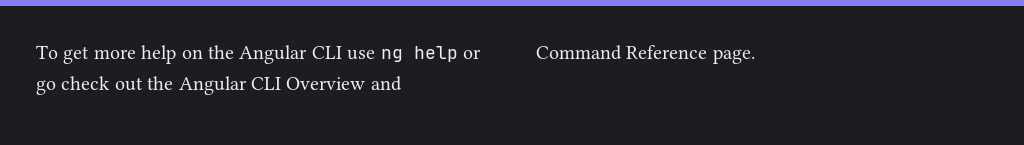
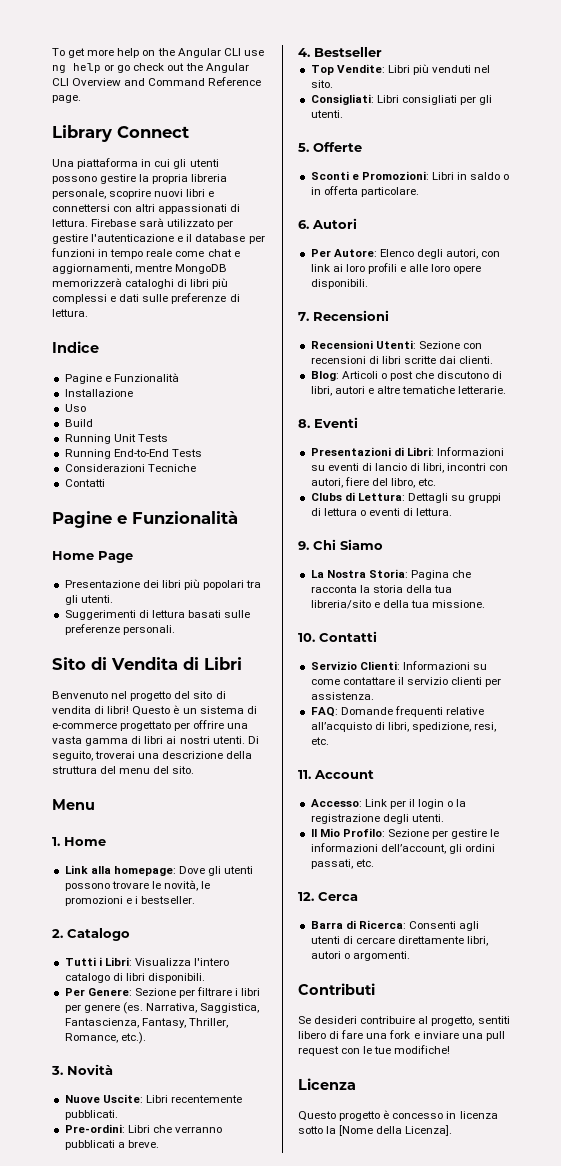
(755, 56) none -> [52,125,189,142] [52,158,219,169] [52,174,228,184] [52,189,215,199] [52,204,241,214] [52,218,234,229] [52,234,265,244] [51,248,240,259] [52,264,228,274] [52,278,229,289] [52,293,240,304] [52,309,88,317] [52,341,99,353] [64,373,179,384] [64,389,133,397] [64,404,86,412] [64,419,93,427] [64,434,168,444] [64,449,202,459] [64,464,196,472] [64,479,105,487] [52,511,238,528] [52,551,133,563] [64,579,262,590] [64,595,113,605] [64,610,251,620] [64,624,175,635] [52,657,242,670] [52,691,226,701] [52,705,257,716] [52,720,249,731] [52,736,259,746] [52,751,253,761] [52,766,195,774] [52,799,95,810] [52,837,106,846] [64,865,254,876] [64,880,211,891] [64,896,195,906] [52,928,130,941] [64,957,230,966] [64,973,205,983] [64,987,261,998] [64,1002,260,1014] [64,1018,228,1028] [64,1032,146,1044] [51,1064,113,1075] [64,1094,242,1103] [64,1110,118,1120] [64,1124,222,1133] [64,1140,159,1150] [298,47,382,57] [310,64,491,75] [310,80,333,88] [310,94,493,105] [310,110,343,118] [298,142,362,152] [310,171,510,180] [310,186,419,197] [298,218,357,229] [310,249,501,259] [310,263,482,274] [310,279,368,289] [298,310,389,321] [310,340,482,349] [310,356,494,364] [310,371,503,381] [310,386,507,396] [298,417,358,428] [310,447,504,456] [310,463,509,473] [310,477,437,488] [310,492,502,503] [310,508,453,516] [298,539,383,550] [310,569,472,580] [310,585,453,593] [310,600,486,609] [298,631,377,642] [310,661,487,670] [310,677,502,687] [310,692,374,700] [310,706,484,717] [310,722,497,732] [310,737,329,745] [298,770,374,779] [310,799,467,809] [310,814,444,824] [310,828,500,839] [310,843,495,854] [310,859,374,869] [298,892,358,901] [310,920,480,931] [310,936,489,946] [310,951,410,961] [298,983,375,995] [298,1016,510,1026] [298,1030,505,1041] [298,1045,451,1056] [298,1078,356,1090] [298,1110,498,1121] [298,1125,453,1136] // Library Connect // Una piattaforma in cui gli utenti possono gestire la propria libreria personale, scoprire nuovi libri e connettersi con altri appassionati di lettura. Firebase sarà utilizzato per gestire l'autenticazione e il database per funzioni in tempo reale come chat e aggiornamenti, mentre MongoDB memorizzerà cataloghi di libri più complessi e dati sulle preferenze di lettura. // Indice // Pagine e Funzionalità // Installazione // Uso // Build // Running Unit Tests // Running End-to-End Tests // Considerazioni Tecniche // Contatti // Pagine e Funzionalità // Home Page // Presentazione dei libri più popolari tra gli utenti. // Suggerimenti di lettura basati sulle preferenze personali. // Sito di Vendita di Libri // Benvenuto nel progetto del sito di vendita di libri! Questo è un sistema di e-commerce progettato per offrire una vasta gamma di libri ai nostri utenti. Di seguito, troverai una descrizione della struttura del menu del sito. // Menu // 1. Home // Link alla homepage: Dove gli utenti possono trovare le novità, le promozioni e i bestseller. // 2. Catalogo // Tutti i Libri: Visualizza l'intero catalogo di libri disponibili. // Per Genere: Sezione per filtrare i libri per genere (es. Narrativa, Saggistica, Fantascienza, Fantasy, Thriller, Romance, etc.). // 3. Novità // Nuove Uscite: Libri recentemente pubblicati. // Pre-ordini: Libri che verranno pubblicati a breve. // 4. Bestseller // Top Vendite: Libri più venduti nel sito. // Consigliati: Libri consigliati per gli utenti. // 5. Offerte // Sconti e Promozioni: Libri in saldo o in offerta particolare. // 6. Autori // Per Autore: Elenco degli autori, con link ai loro profili e alle loro opere disponibili. // 7. Recensioni // Recensioni Utenti: Sezione con recensioni di libri scritte dai clienti. // Blog: Articoli o post che discutono di libri, autori e altre tematiche letterarie. // 8. Eventi // Presentazioni di Libri: Informazioni su eventi di lancio di libri, incontri con autori, fiere del libro, etc. // Clubs di Lettura: Dettagli su gruppi di lettura o eventi di lettura. // 9. Chi Siamo // La Nostra Storia: Pagina che racconta la storia della tua libreria/sito e della tua missione. // 10. Contatti // Servizio Clienti: Informazioni su come contattare il servizio clienti per assistenza. // FAQ: Domande frequenti relative all’acquisto di libri, spedizione, resi, etc. // 11. Account // Accesso: Link per il login o la registrazione degli utenti. // Il Mio Profilo: Sezione per gestire le informazioni dell’account, gli ordini passati, etc. // 12. Cerca // Barra di Ricerca: Consenti agli utenti di cercare direttamente libri, autori o argomenti. // Contributi // Se desideri contribuire al progetto, sentiti libero di fare una fork e inviare una pull request con le tue modifiche! // Licenza // Questo progetto è concesso in licenza sotto la [Nome della Licenza].

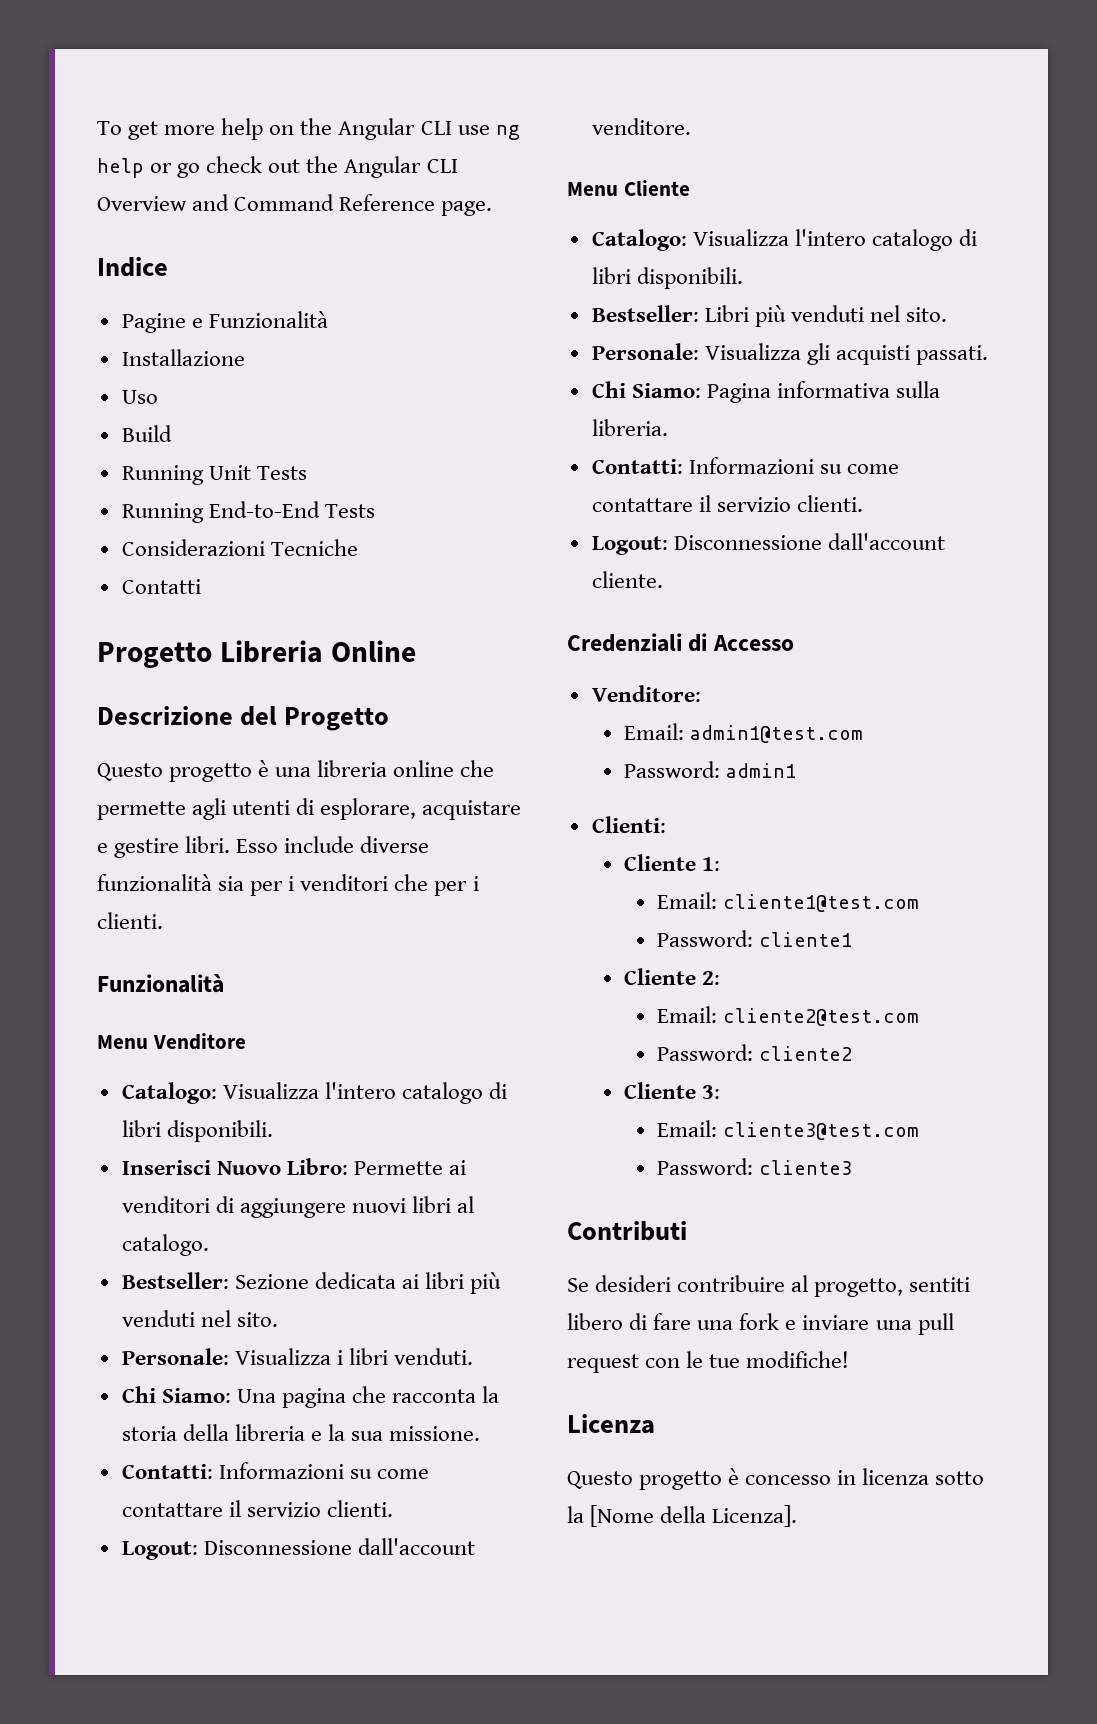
[52,125,189,142] [52,158,219,169] [52,174,228,184] [52,189,215,199] [52,204,241,214] [52,218,234,229] [52,234,265,244] [51,248,240,259] [52,264,228,274] [52,278,229,289] [52,293,240,304] [52,309,88,317] // Library Connect // Una piattaforma in cui gli utenti possono gestire la propria libreria personale, scoprire nuovi libri e connettersi con altri appassionati di lettura. Firebase sarà utilizzato per gestire l'autenticazione e il database per funzioni in tempo reale come chat e aggiornamenti, mentre MongoDB memorizzerà cataloghi di libri più complessi e dati sulle preferenze di lettura. -> (493, 208) none
[52,511,238,528] [52,551,133,563] [64,579,262,590] [64,595,113,605] [64,610,251,620] [64,624,175,635] [52,657,242,670] [52,691,226,701] [52,705,257,716] [52,720,249,731] [52,736,259,746] [52,751,253,761] [52,766,195,774] [52,799,95,810] [52,837,106,846] [64,865,254,876] [64,880,211,891] [64,896,195,906] [52,928,130,941] [64,957,230,966] [64,973,205,983] [64,987,261,998] [64,1002,260,1014] [64,1018,228,1028] [64,1032,146,1044] [51,1064,113,1075] [64,1094,242,1103] [64,1110,118,1120] [64,1124,222,1133] [64,1140,159,1150] [298,47,382,57] [310,64,385,75] Pagine e Funzionalità // Home Page // Presentazione dei libri più popolari tra gli utenti. // Suggerimenti di lettura basati sulle preferenze personali. // Sito di Vendita di Libri // Benvenuto nel progetto del sito di vendita di libri! Questo è un sistema di e-commerce progettato per offrire una vasta gamma di libri ai nostri utenti. Di seguito, troverai una descrizione della struttura del menu del sito. // Menu // 1. Home // Link alla homepage: Dove gli utenti possono trovare le novità, le promozioni e i bestseller. // 2. Catalogo // Tutti i Libri: Visualizza l'intero catalogo di libri disponibili. // Per Genere: Sezione per filtrare i libri per genere (es. Narrativa, Saggistica, Fantascienza, Fantasy, Thriller, Romance, etc.). // 3. Novità // Nuove Uscite: Libri recentemente pubblicati. // Pre-ordini: Libri che verranno pubblicati a breve. // 4. Bestseller // Top Vendite: -> [97,640,416,668] [97,706,390,731] [97,760,495,782] [97,798,522,820] [97,836,430,858] [97,874,479,896] [97,912,163,929] [97,974,224,993] [97,1033,246,1050] [121,1082,508,1104] [121,1120,273,1142] [121,1158,467,1175] [121,1196,475,1218] [121,1234,209,1256] [121,1272,502,1294] [121,1310,278,1327] [121,1348,474,1365] [121,1386,500,1408] [121,1424,481,1441] [121,1462,429,1479] [121,1500,393,1517] [121,1538,475,1560] [591,118,691,135] [567,180,690,196] [591,229,978,251] [591,267,743,289] [591,305,699,322] Progetto Libreria Online // Descrizione del Progetto // Questo progetto è una libreria online che permette agli utenti di esplorare, acquistare e gestire libri. Esso include diverse funzionalità sia per i venditori che per i clienti. // Funzionalità // Menu Venditore // Catalogo: Visualizza l'intero catalogo di libri disponibili. // Inserisci Nuovo Libro: Permette ai venditori di aggiungere nuovi libri al catalogo. // Bestseller: Sezione dedicata ai libri più venduti nel sito. // Personale: Visualizza i libri venduti. // Chi Siamo: Una pagina che racconta la storia della libreria e la sua missione. // Contatti: Informazioni su come contattare il servizio clienti. // Logout: Disconnessione dall'account venditore. // Menu Cliente // Catalogo: Visualizza l'intero catalogo di libri disponibili. // Bestseller:
[310,94,493,105] [310,110,343,118] [298,142,362,152] [310,171,510,180] [310,186,419,197] [298,218,357,229] [310,249,501,259] [310,263,482,274] [310,279,368,289] [298,310,389,321] [310,340,482,349] [310,356,494,364] [310,371,503,381] [310,386,507,396] [298,417,358,428] [310,447,504,456] [310,463,509,473] [310,477,437,488] [310,492,502,503] [310,508,453,516] [298,539,383,550] [310,569,472,580] [310,585,453,593] [310,600,486,609] [298,631,377,642] [310,661,487,670] [310,677,502,687] [310,692,374,700] [310,706,484,717] [310,722,497,732] [310,737,329,745] [298,770,374,779] [310,799,467,809] [310,814,444,824] [310,828,500,839] [310,843,495,854] [310,859,374,869] [298,892,358,901] [310,920,480,931] [310,936,489,946] [310,951,410,961] Consigliati: Libri consigliati per gli utenti. // 5. Offerte // Sconti e Promozioni: Libri in saldo o in offerta particolare. // 6. Autori // Per Autore: Elenco degli autori, con link ai loro profili e alle loro opere disponibili. // 7. Recensioni // Recensioni Utenti: Sezione con recensioni di libri scritte dai clienti. // Blog: Articoli o post che discutono di libri, autori e altre tematiche letterarie. // 8. Eventi // Presentazioni di Libri: Informazioni su eventi di lancio di libri, incontri con autori, fiere del libro, etc. // Clubs di Lettura: Dettagli su gruppi di lettura o eventi di lettura. // 9. Chi Siamo // La Nostra Storia: Pagina che racconta la storia della tua libreria/sito e della tua missione. // 10. Contatti // Servizio Clienti: Informazioni su come contattare il servizio clienti per assistenza. // FAQ: Domande frequenti relative all’acquisto di libri, spedizione, resi, etc. // 11. Account // Accesso: Link per il login o la registrazione degli utenti. // Il Mio Profilo: Sezione per gestire le informazioni dell’account, gli ordini passati, etc. // 12. Cerca // Barra di Ricerca: Consenti agli utenti di cercare direttamente libri, autori o argomenti. -> [591,343,989,365] [591,381,941,403] [591,419,668,436] [591,457,899,474] [591,495,863,512] [591,533,945,555] [591,571,663,588] [567,633,794,652] [591,685,701,702] [624,723,864,743] [624,761,797,778] [591,816,666,833] [624,854,721,871] [656,892,919,912] [656,930,852,947] [624,968,721,985] [656,1006,919,1026] [656,1044,852,1061] [624,1082,721,1099] [656,1120,919,1140] [656,1158,852,1175] Personale: Visualizza gli acquisti passati. // Chi Siamo: Pagina informativa sulla libreria. // Contatti: Informazioni su come contattare il servizio clienti. // Logout: Disconnessione dall'account cliente. // Credenziali di Accesso // Venditore: // Email: admin1@test.com // Password: admin1 // Clienti: // Cliente 1: // Email: cliente1@test.com // Password: cliente1 // Cliente 2: // Email: cliente2@test.com // Password: cliente2 // Cliente 3: // Email: cliente3@test.com // Password: cliente3

